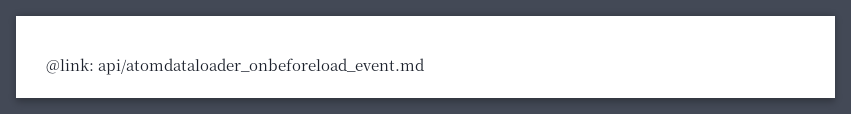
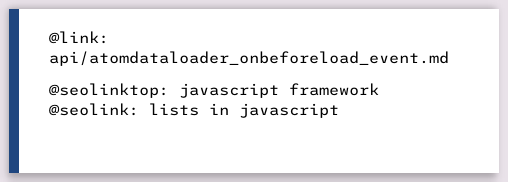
(426, 66) none -> [49,83,379,98] [49,103,339,118] // @seolinktop: javascript framework @seolink: lists in javascript

